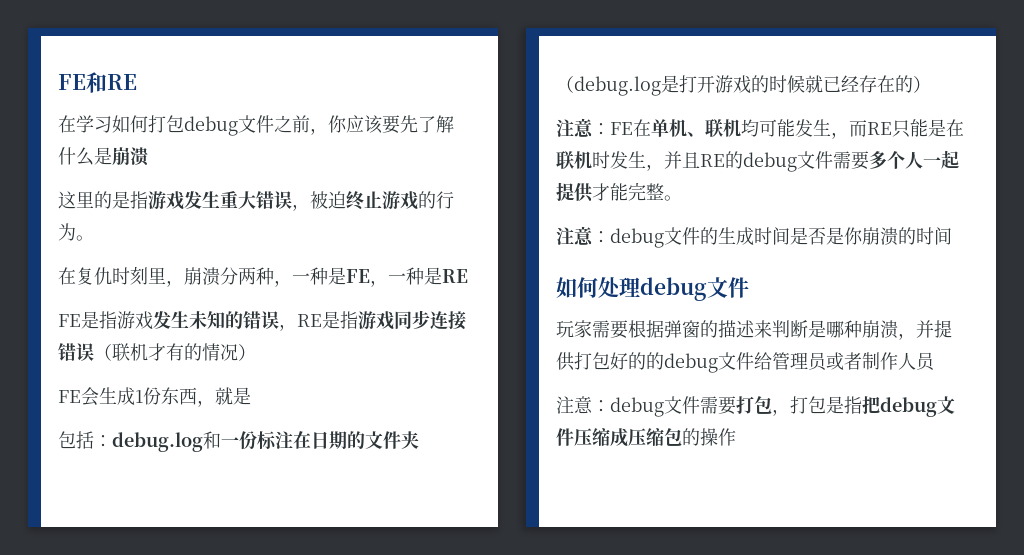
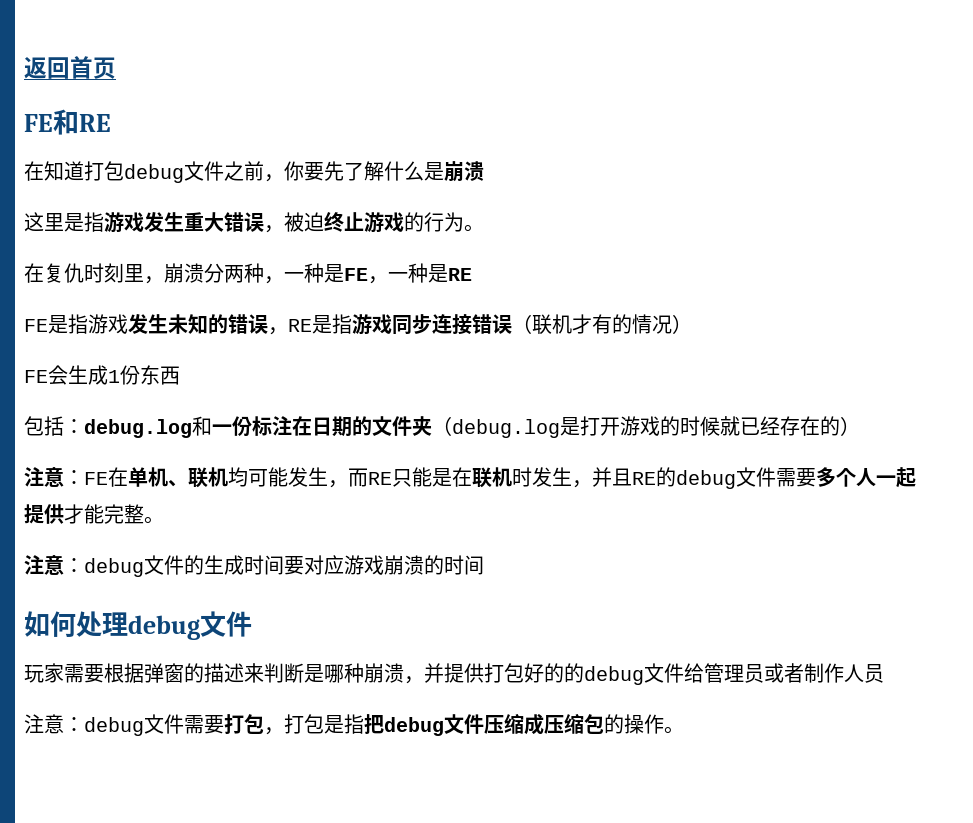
(58, 82) none -> [24,56,116,79] 返回首页 //
[76,115,148,133] 学习如何 -> [44,161,84,181] 知道
[346,115,383,134] 应该 -> (304, 171) none
[94,191,112,209] 的 -> (64, 222) none
[197,387,251,407] ，就是 -> (180, 375) none
[790,227,863,245] 是否是你 -> [284,555,384,575] 要对应游戏
(736, 437) none -> [664,726,684,734] 。

